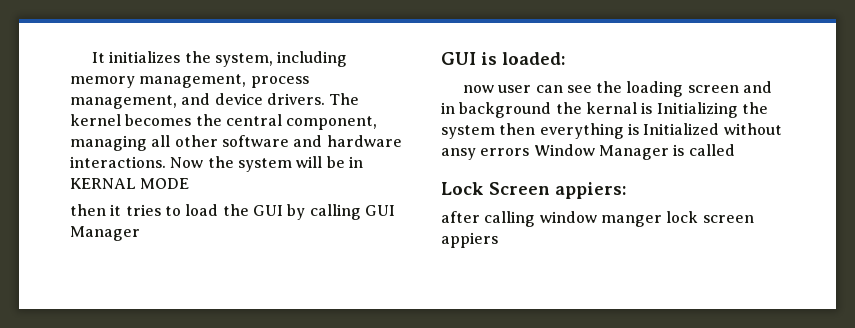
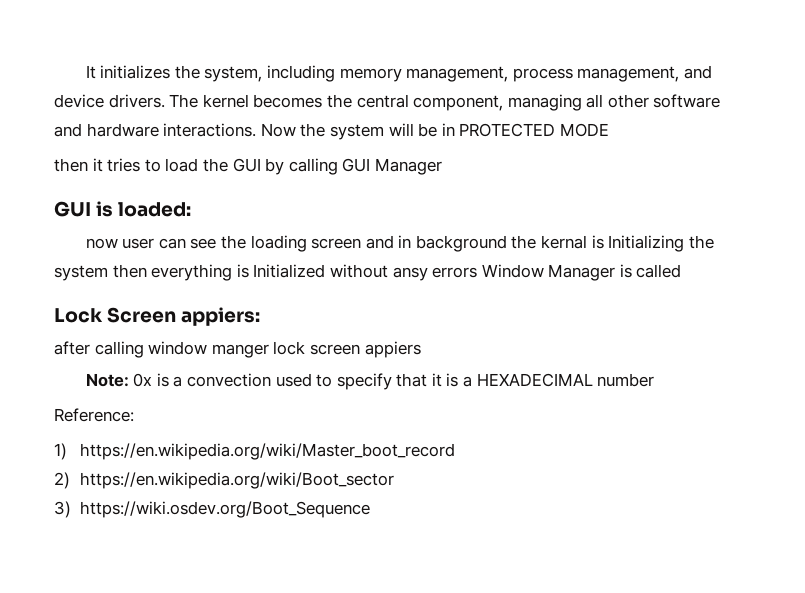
[70,178,136,189] KERNAL -> [459,123,556,137] PROTECTED
(498, 240) none -> [85,373,655,390] [54,408,134,422] [54,443,456,460] [54,472,395,489] [54,501,371,518] // Note: 0x is a convection used to specify that it is a HEXADECIMAL number // Reference: // 1) https://en.wikipedia.org/wiki/Master_boot_record // 2) https://en.wikipedia.org/wiki/Boot_sector // 3) https://wiki.osdev.org/Boot_Sequence

